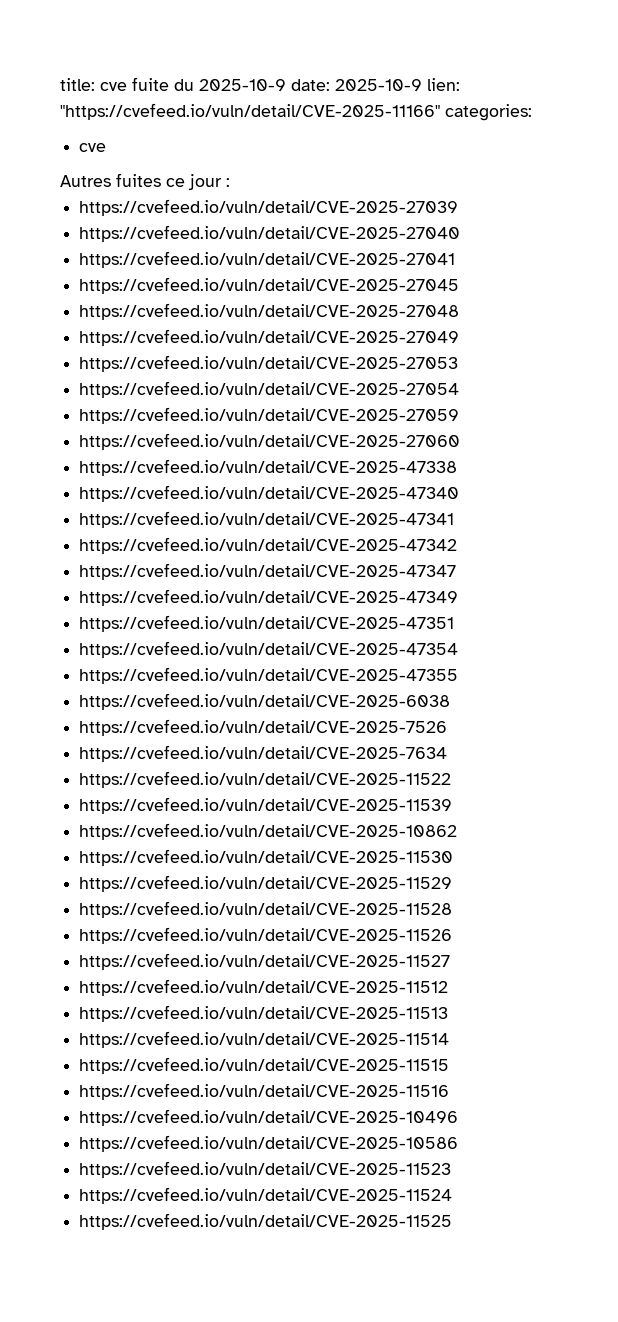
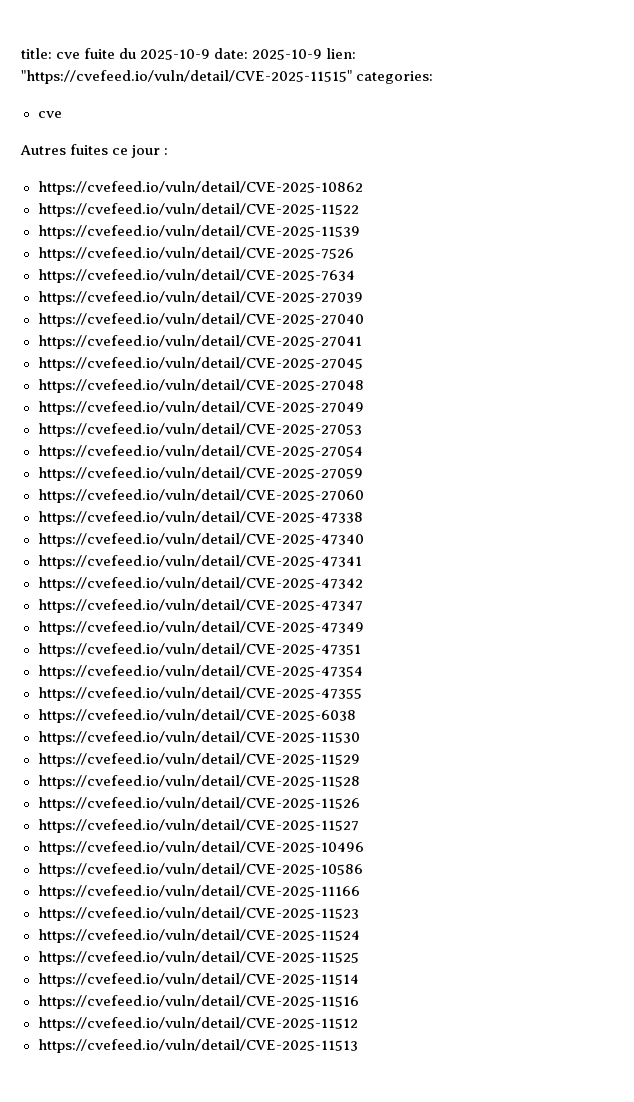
[60,103,440,120] "https://cvefeed.io/vuln/detail/CVE-2025-11166" -> [21,70,352,84] "https://cvefeed.io/vuln/detail/CVE-2025-11515"
(230, 182) none -> [37,181,364,195] [37,203,360,217] [37,225,361,239] [37,247,355,261] [37,269,356,283] // https://cvefeed.io/vuln/detail/CVE-2025-10862 // https://cvefeed.io/vuln/detail/CVE-2025-11522 // https://cvefeed.io/vuln/detail/CVE-2025-11539 // https://cvefeed.io/vuln/detail/CVE-2025-7526 // https://cvefeed.io/vuln/detail/CVE-2025-7634
[79,719,448,736] [79,745,448,762] [79,771,452,788] [79,797,453,814] [79,823,458,840] // https://cvefeed.io/vuln/detail/CVE-2025-7526 // https://cvefeed.io/vuln/detail/CVE-2025-7634 // https://cvefeed.io/vuln/detail/CVE-2025-11522 // https://cvefeed.io/vuln/detail/CVE-2025-11539 // https://cvefeed.io/vuln/detail/CVE-2025-10862 -> (357, 716) none
[79,979,449,996] [79,1005,449,1022] [79,1031,450,1048] [79,1057,450,1074] [79,1083,450,1100] // https://cvefeed.io/vuln/detail/CVE-2025-11512 // https://cvefeed.io/vuln/detail/CVE-2025-11513 // https://cvefeed.io/vuln/detail/CVE-2025-11514 // https://cvefeed.io/vuln/detail/CVE-2025-11515 // https://cvefeed.io/vuln/detail/CVE-2025-11516 -> (360, 826) none
(459, 1143) none -> [37,885,361,899] // https://cvefeed.io/vuln/detail/CVE-2025-11166
(453, 1221) none -> [37,973,360,987] [37,995,360,1009] [37,1017,359,1031] [37,1039,359,1053] // https://cvefeed.io/vuln/detail/CVE-2025-11514 // https://cvefeed.io/vuln/detail/CVE-2025-11516 // https://cvefeed.io/vuln/detail/CVE-2025-11512 // https://cvefeed.io/vuln/detail/CVE-2025-11513

